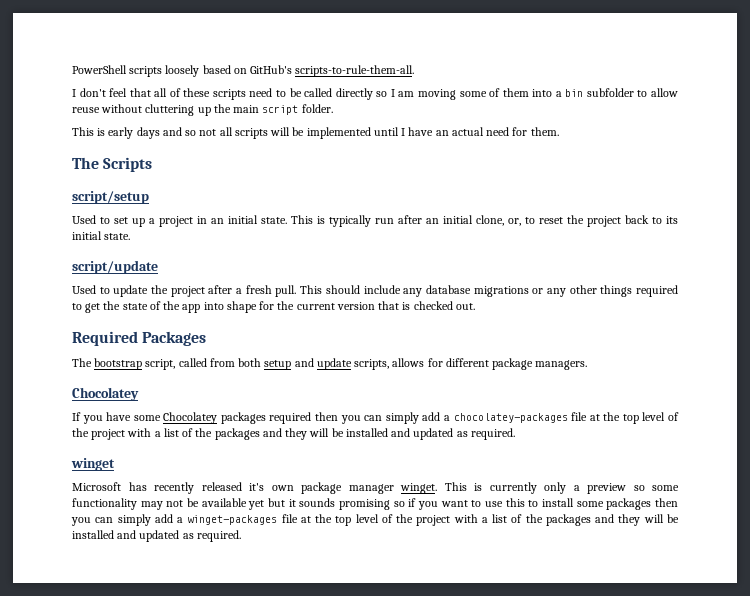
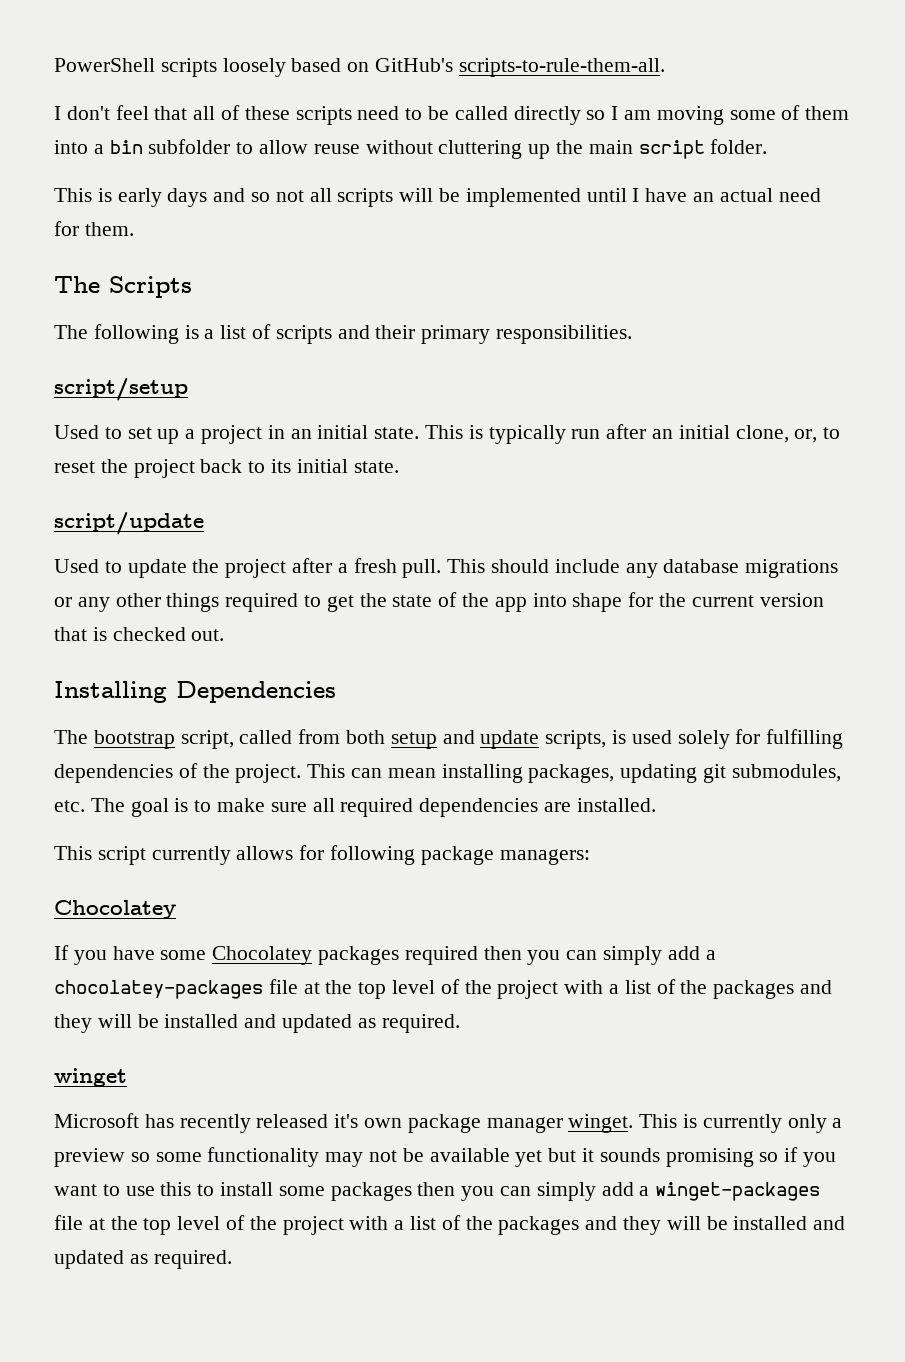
(153, 164) none -> [54,324,633,344] // The following is a list of scripts and their primary responsibilities.
[72,331,207,346] Required Packages -> [54,681,336,703] Installing Dependencies
[392,358,588,370] allows for different package managers. -> [612,729,844,749] [54,763,841,783] [54,798,656,817] [54,845,590,865] is used solely for fulfilling dependencies of the project. This can mean installing packages, updating git submodules, etc. The goal is to make sure all required dependencies are installed. // This script currently allows for following package managers:

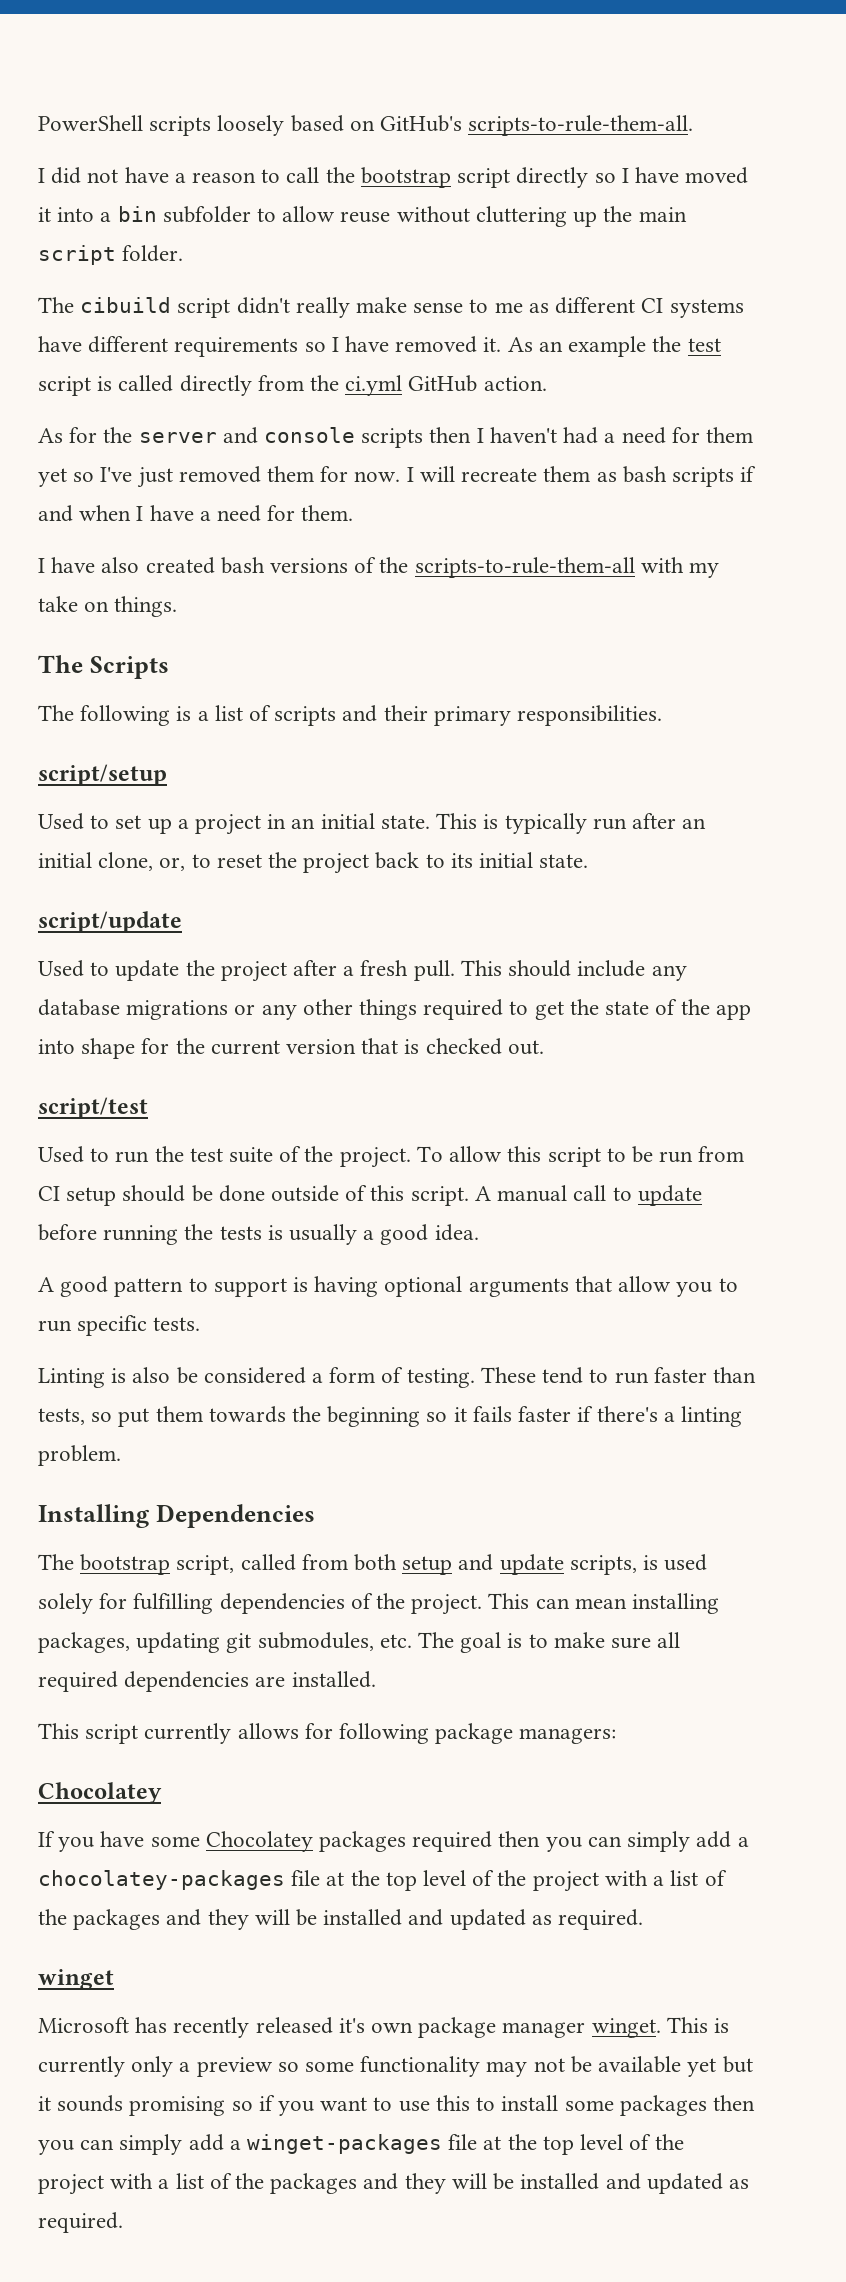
[66,105,850,125] don't feel that all of these scripts need to be called directly so I am moving some of them -> [51,167,749,188] [38,207,51,222] did not have a reason to call the bootstrap script directly so I have moved it
[54,188,821,207] [54,221,134,236] This is early days and so not all scripts will be implemented until I have an actual need for them. -> [38,297,744,318] [38,336,721,357] [38,375,547,396] [38,427,753,448] [38,466,757,488] [38,505,354,522] [38,557,720,578] [38,596,178,617] The cibuild script didn't really make sense to me as different CI systems have different requirements so I have removed it. As an example the test script is called directly from the ci.yml GitHub action. // As for the server and console scripts then I haven't had a need for them yet so I've just removed them for now. I will recreate them as bash scripts if and when I have a need for them. // I have also created bash versions of the scripts-to-rule-them-all with my take on things.
(225, 635) none -> [38,1097,148,1119] [38,1146,745,1168] [38,1185,702,1206] [38,1224,479,1245] [38,1276,738,1297] [38,1315,201,1336] [38,1367,756,1388] [38,1406,742,1427] [38,1445,121,1466] // script/test // Used to run the test suite of the project. To allow this script to be run from CI setup should be done outside of this script. A manual call to update before running the tests is usually a good idea. // A good pattern to support is having optional arguments that allow you to run specific tests. // Linting is also be considered a form of testing. These tend to run faster than tests, so put them towards the beginning so it fails faster if there's a linting problem.

